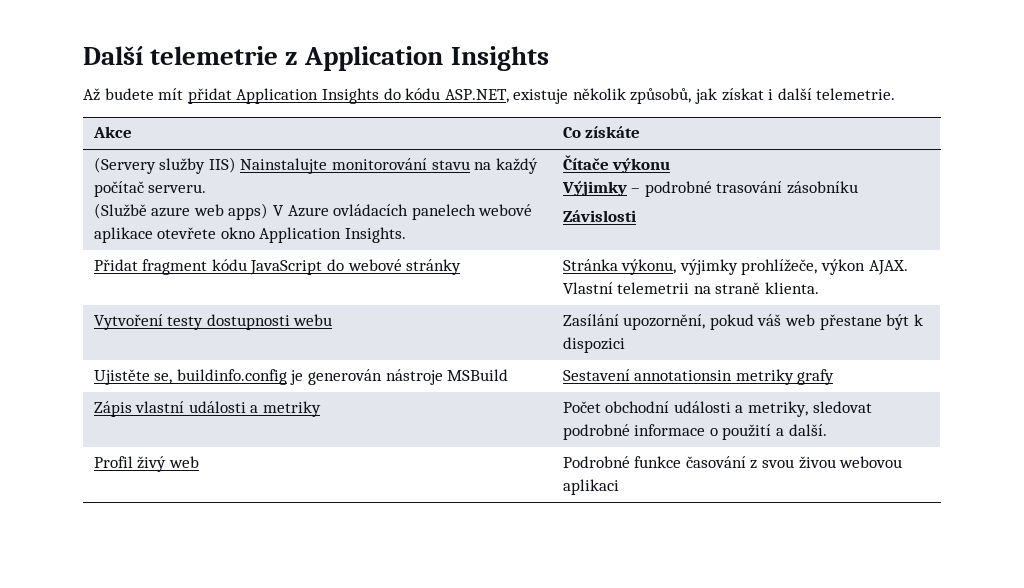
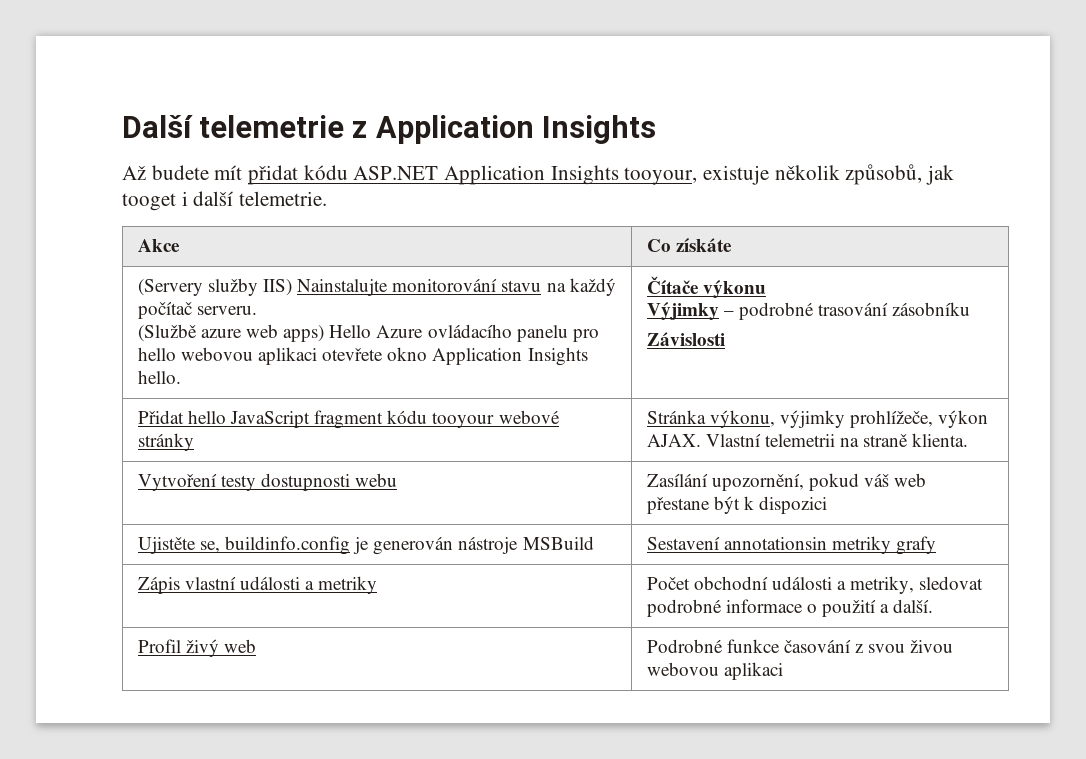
[236,88,509,104] Application Insights do kódu ASP.NET, -> [303,165,698,185] kódu ASP.NET Application Insights tooyour,
[721,88,764,101] získat -> [122,193,176,211] tooget
[273,204,533,220] [93,227,153,243] V Azure ovládacích panelech webové aplikace -> [329,324,599,342] [137,347,318,365] Hello Azure ovládacího panelu pro hello webovou aplikaci
[345,227,407,243] Insights. -> [527,347,588,366] [137,370,181,384] Insights hello.
[142,259,345,275] fragment kódu JavaScript do -> [187,410,495,429] hello JavaScript fragment kódu tooyour

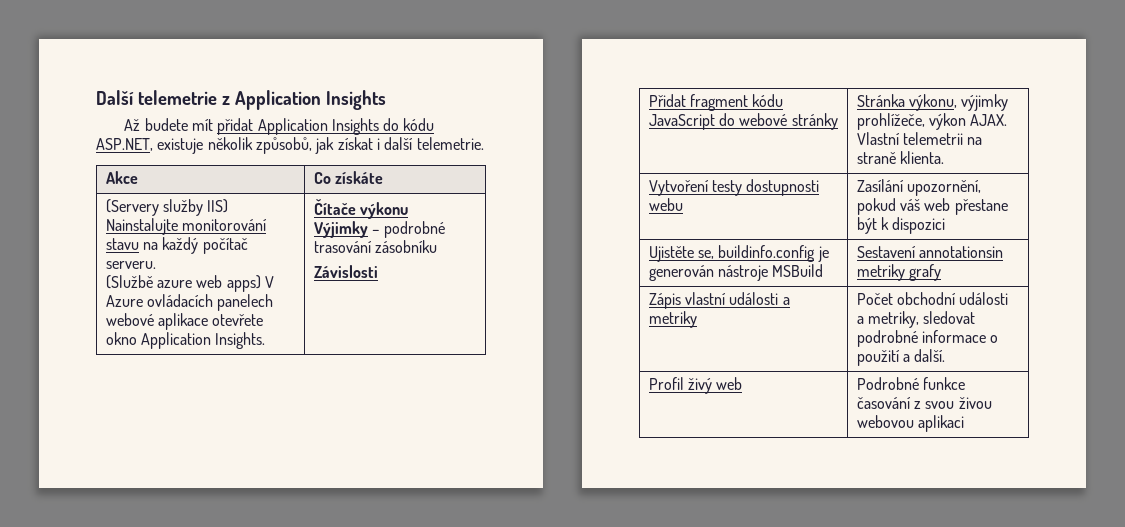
[303,165,698,185] kódu ASP.NET Application Insights tooyour, -> [257,118,435,135] [96,138,153,151] Application Insights do kódu ASP.NET,
[122,193,176,211] tooget -> [337,137,373,150] získat
[329,324,599,342] [137,347,318,365] Hello Azure ovládacího panelu pro hello webovou aplikaci -> [264,276,274,288] [105,294,274,311] [105,313,209,330] V Azure ovládacích panelech webové aplikace
[527,347,588,366] [137,370,181,384] Insights hello. -> [215,332,266,349] Insights.
[187,410,495,429] hello JavaScript fragment kódu tooyour -> [690,94,784,111] [648,113,736,130] fragment kódu JavaScript do

